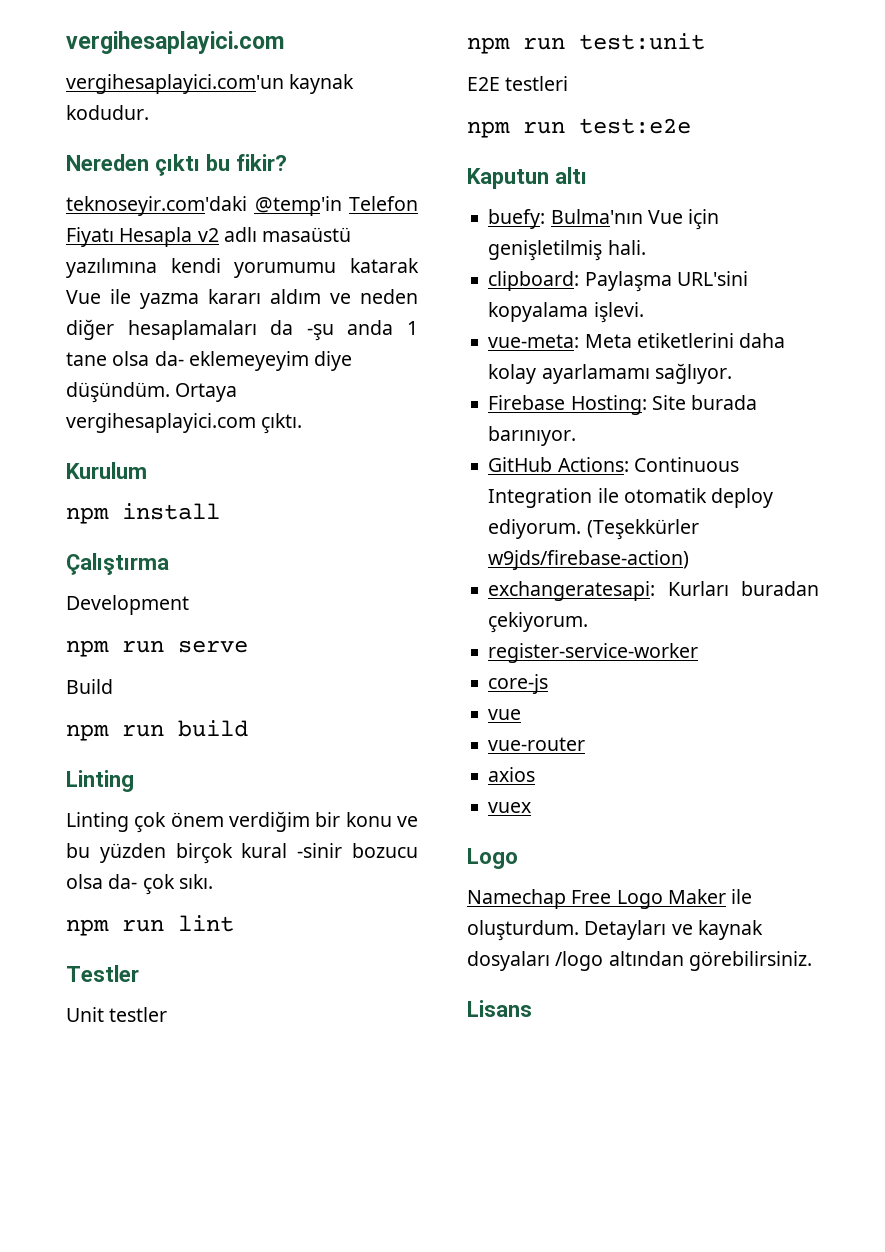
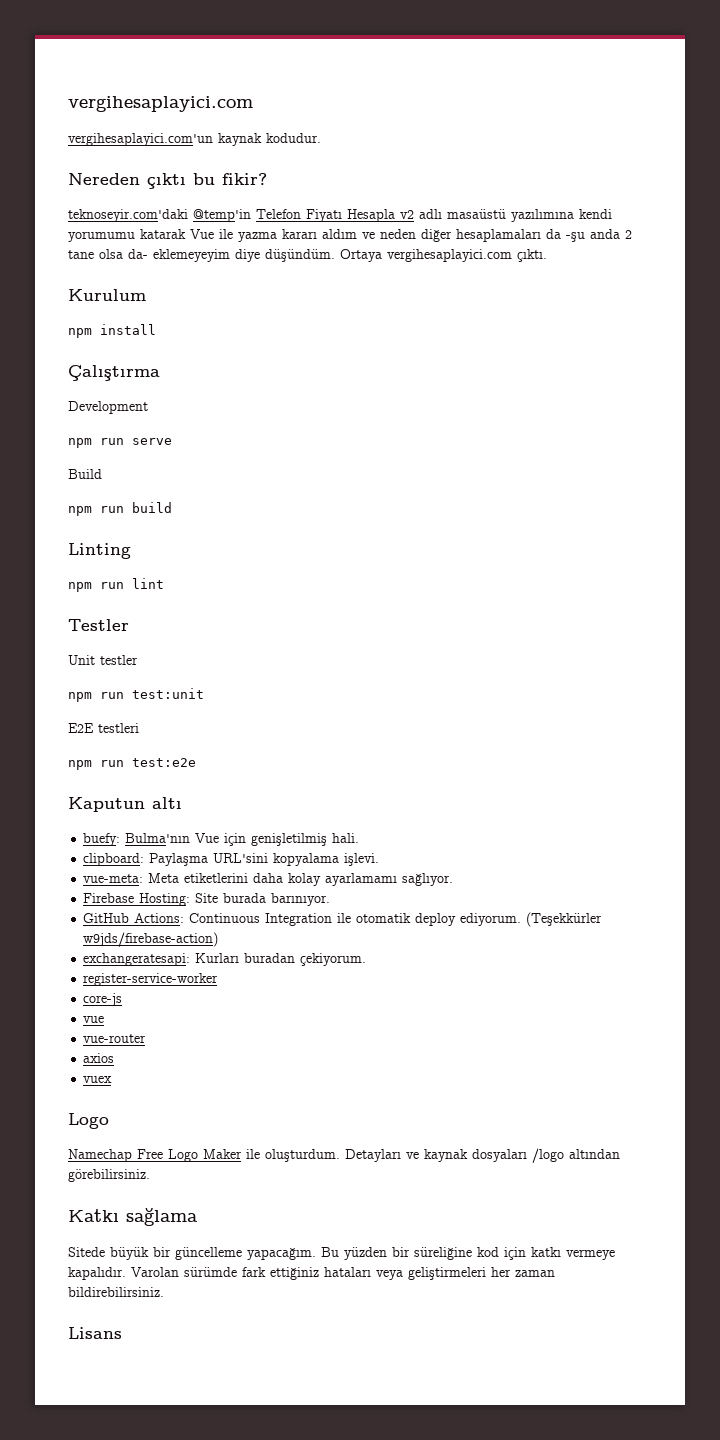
[407,321,418,335] 1 -> [625,230,632,239] 2
[66,811,418,833] [66,843,419,864] [66,874,213,895] // Linting çok önem verdiğim bir konu ve bu yüzden birçok kural -sinir bozucu olsa da- çok sıkı. -> (131, 551) none
(812, 961) none -> [68,1208,198,1226] [68,1247,615,1260] [68,1267,555,1280] [68,1287,164,1297] // Katkı sağlama // Sitede büyük bir güncelleme yapacağım. Bu yüzden bir süreliğine kod için katkı vermeye kapalıdır. Varolan sürümde fark ettiğiniz hataları veya geliştirmeleri her zaman bildirebilirsiniz.

